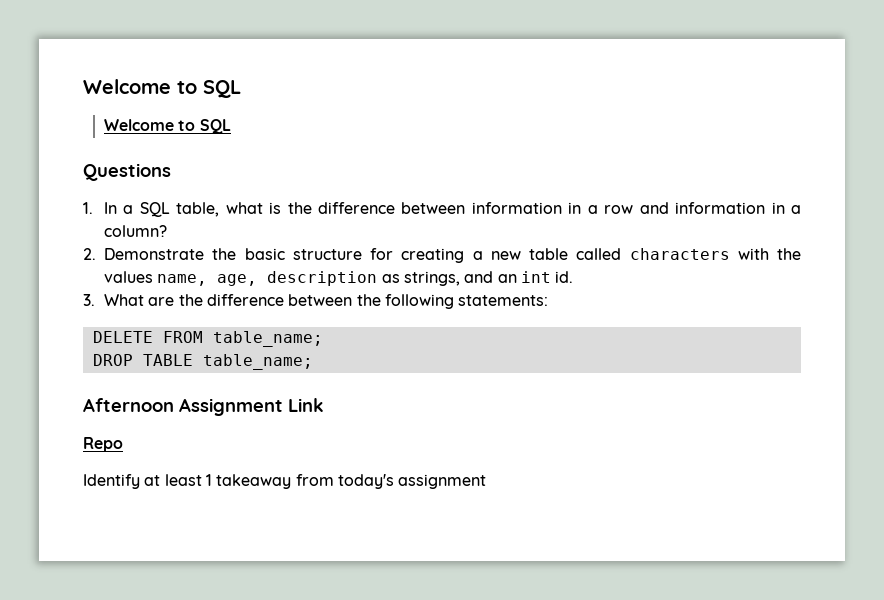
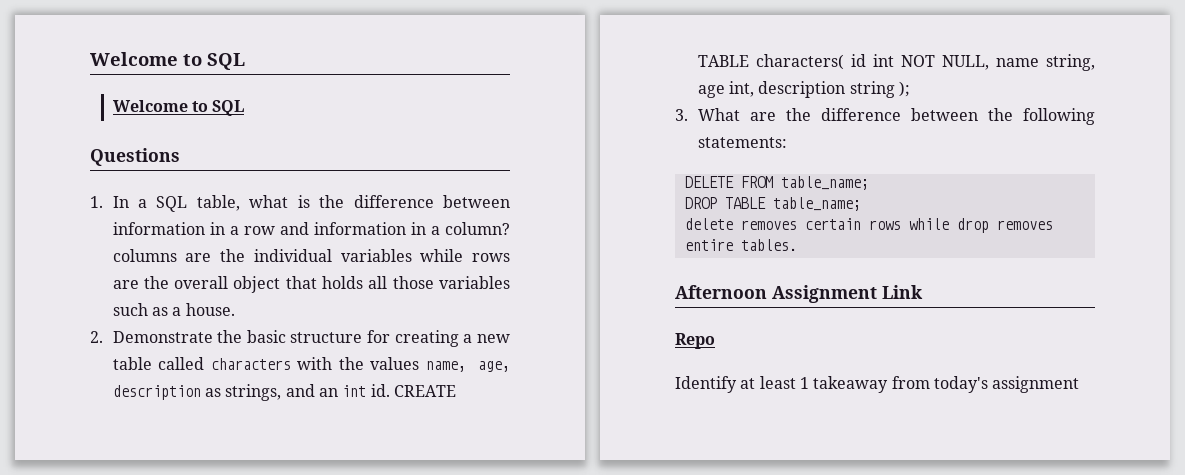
(167, 231) none -> [112,249,510,262] [112,276,510,293] [112,303,235,316] columns are the individual variables while rows are the overall object that holds all those variables such as a house.
(574, 277) none -> [393,385,456,397] [697,54,1095,71] [697,81,910,98] CREATE TABLE characters( id int NOT NULL, name string, age int, description string );
(313, 362) none -> [684,218,1053,233] [684,239,797,251] // delete removes certain rows while drop removes entire tables.

